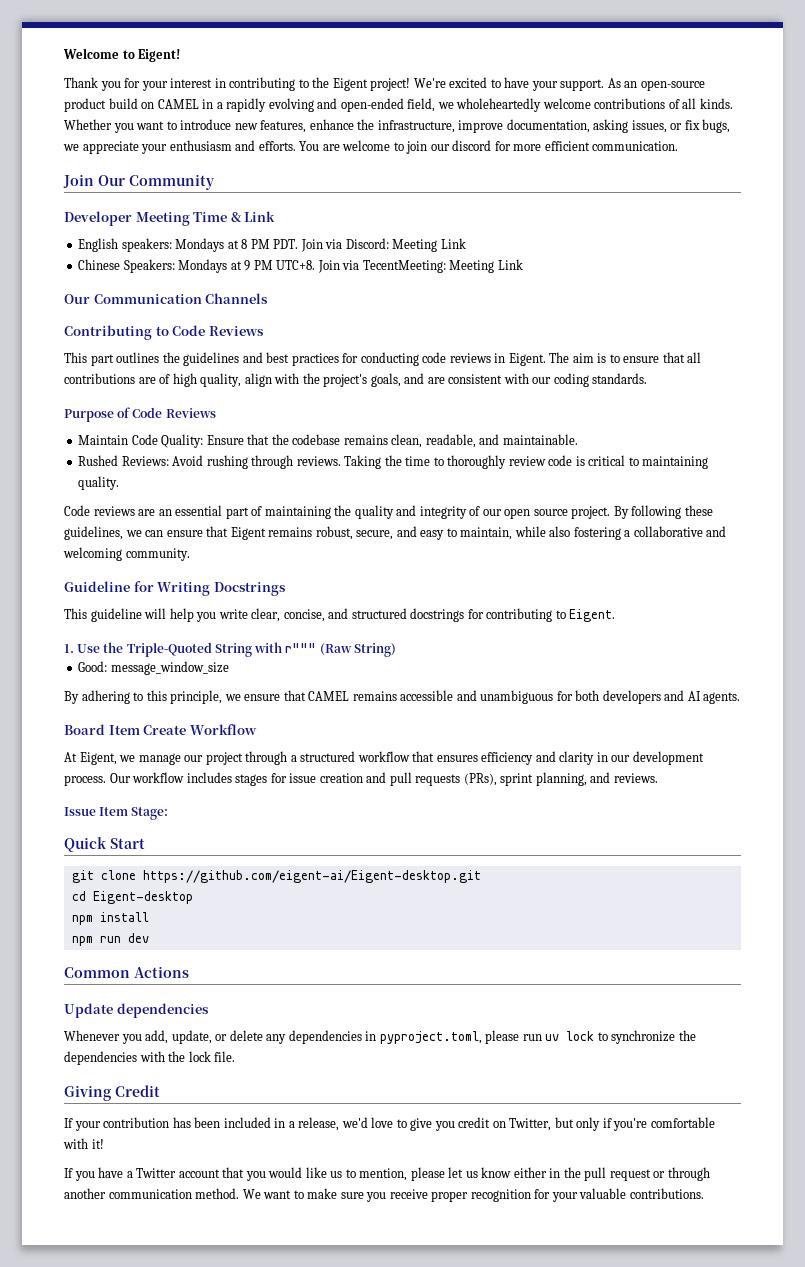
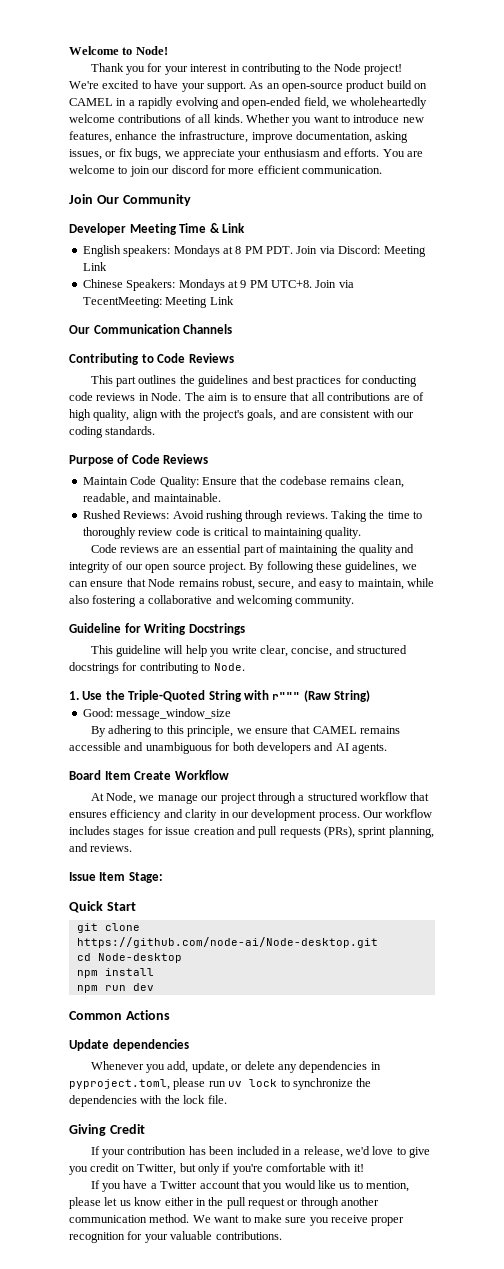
[138,49,181,62] Eigent! -> [135,46,168,55] Node!
[332,78,368,91] Eigent -> [334,63,362,72] Node
[508,353,546,366] Eigent. -> [151,392,182,401] Node.
[230,527,266,540] Eigent -> [148,578,176,587] Node
[569,609,616,622] Eigent. -> [213,663,245,671] Node.
[79,752,117,765] Eigent, -> [106,792,137,804] Node,
[142,870,481,883] https://github.com/eigent-ai/Eigent-desktop.git -> [76,937,378,948] https://github.com/node-ai/Node-desktop.git
[92,891,193,904] Eigent-desktop -> [97,953,182,963] Node-desktop

